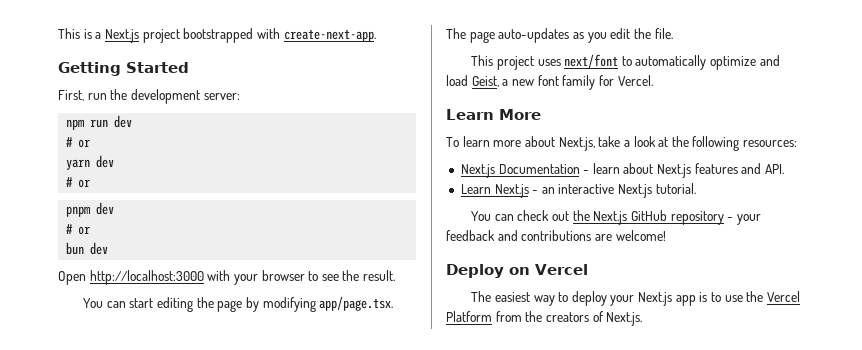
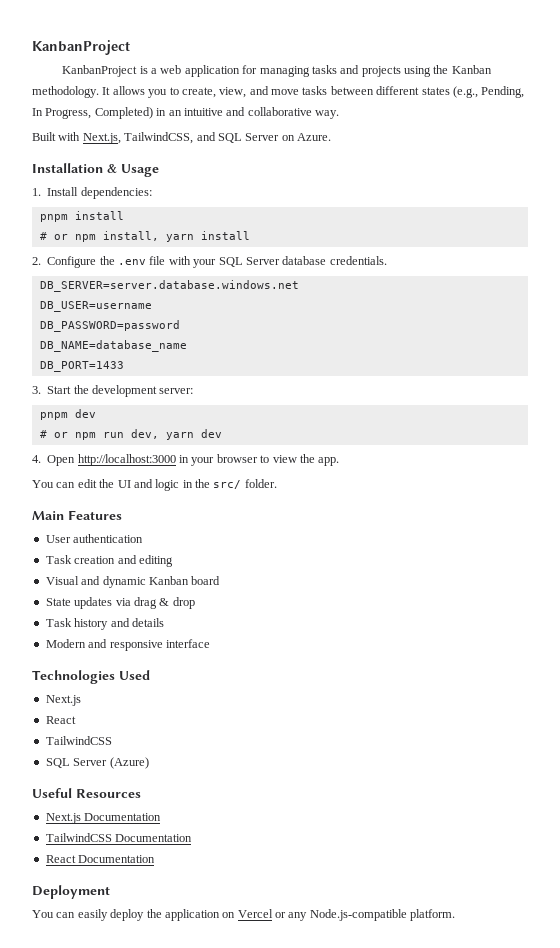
[58,28,376,43] [58,62,189,76] [58,89,240,104] [66,115,133,130] [66,137,91,148] [66,155,115,170] [66,177,91,188] This is a Next.js project bootstrapped with create-next-app. // Getting Started // First, run the development server: // npm run dev // # or // yarn dev // # or -> [32,40,130,55] [62,65,492,77] [32,86,525,98] [32,107,339,119] [32,132,331,144] [32,163,159,177] [32,187,152,199] [39,211,124,222] [39,231,250,242] [32,256,387,268] [39,280,299,292] [39,301,152,312] [39,320,180,332] [39,340,187,352] [39,361,124,372] [32,385,194,397] KanbanProject // KanbanProject is a web application for managing tasks and projects using the Kanban methodology. It allows you to create, view, and move tasks between different states (e.g., Pending, In Progress, Completed) in an intuitive and collaborative way. // Built with Next.js, TailwindCSS, and SQL Server on Azure. // Installation & Usage // 1. Install dependencies: // pnpm install // # or npm install, yarn install // 2. Configure the .env file with your SQL Server database credentials. // DB_SERVER=server.database.windows.net // DB_USER=username // DB_PASSWORD=password // DB_NAME=database_name // DB_PORT=1433 // 3. Start the development server:
[66,242,109,255] // bun dev // -> [74,429,222,440] [32,455,41,463] npm run dev, yarn dev // 4.
[207,270,231,281] with -> [179,455,189,463] in
[321,270,396,281] [83,296,394,312] [446,28,673,43] [471,54,780,70] [446,75,653,90] [446,109,541,120] [446,136,798,151] [460,163,785,178] [460,183,696,198] [471,210,761,225] [446,230,666,241] [446,264,588,278] [471,291,800,306] [446,311,643,326] see the result. // You can start editing the page by modifying app/page.tsx. The page auto-updates as you edit the file. // This project uses next/font to automatically optimize and load Geist, a new font family for Vercel. // Learn More // To learn more about Next.js, take a look at the following resources: // Next.js Documentation - learn about Next.js features and API. // Learn Next.js - an interactive Next.js tutorial. // You can check out the Next.js GitHub repository - your feedback and contributions are welcome! // Deploy on Vercel // The easiest way to deploy your Next.js app is to use the Vercel Platform from the creators of Next.js. -> [272,454,340,466] [32,479,277,491] [32,510,122,520] [45,534,144,543] [45,555,173,567] [45,576,221,588] [45,597,195,609] [45,618,164,630] [45,639,210,651] [32,670,150,684] [45,695,81,706] [45,716,76,724] [45,736,112,745] [45,757,149,769] [32,788,141,798] [45,813,162,824] [45,833,193,842] [45,855,156,863] [32,885,110,899] [32,909,456,921] view the app. // You can edit the UI and logic in the src/ folder. // Main Features // User authentication // Task creation and editing // Visual and dynamic Kanban board // State updates via drag & drop // Task history and details // Modern and responsive interface // Technologies Used // Next.js // React // TailwindCSS // SQL Server (Azure) // Useful Resources // Next.js Documentation // TailwindCSS Documentation // React Documentation // Deployment // You can easily deploy the application on Vercel or any Node.js-compatible platform.

